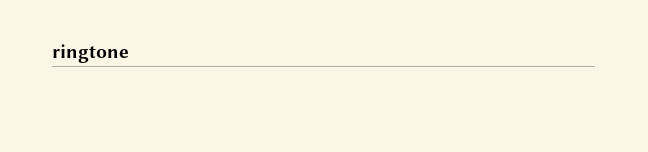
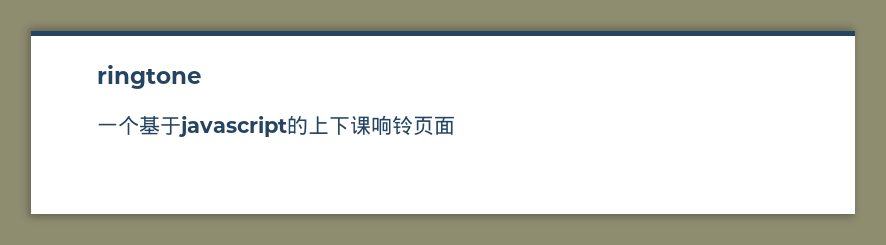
(129, 53) none -> [97,115,455,137] // 一个基于javascript的上下课响铃页面

